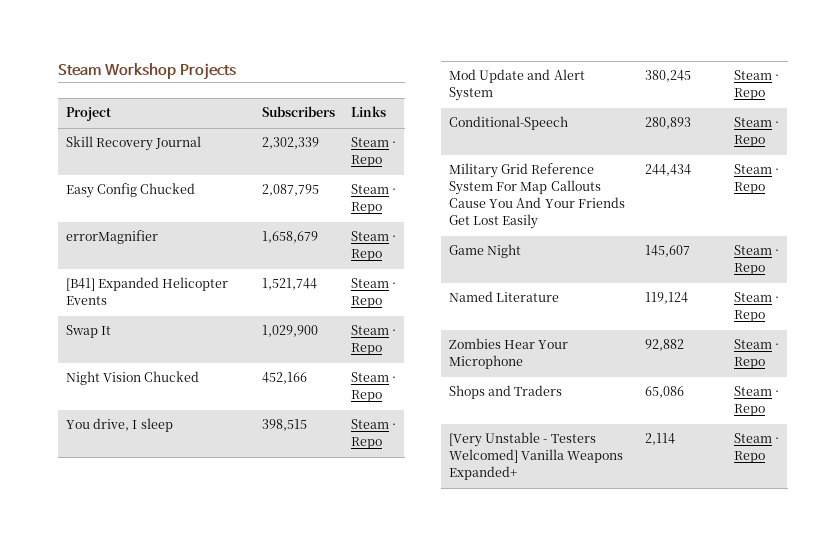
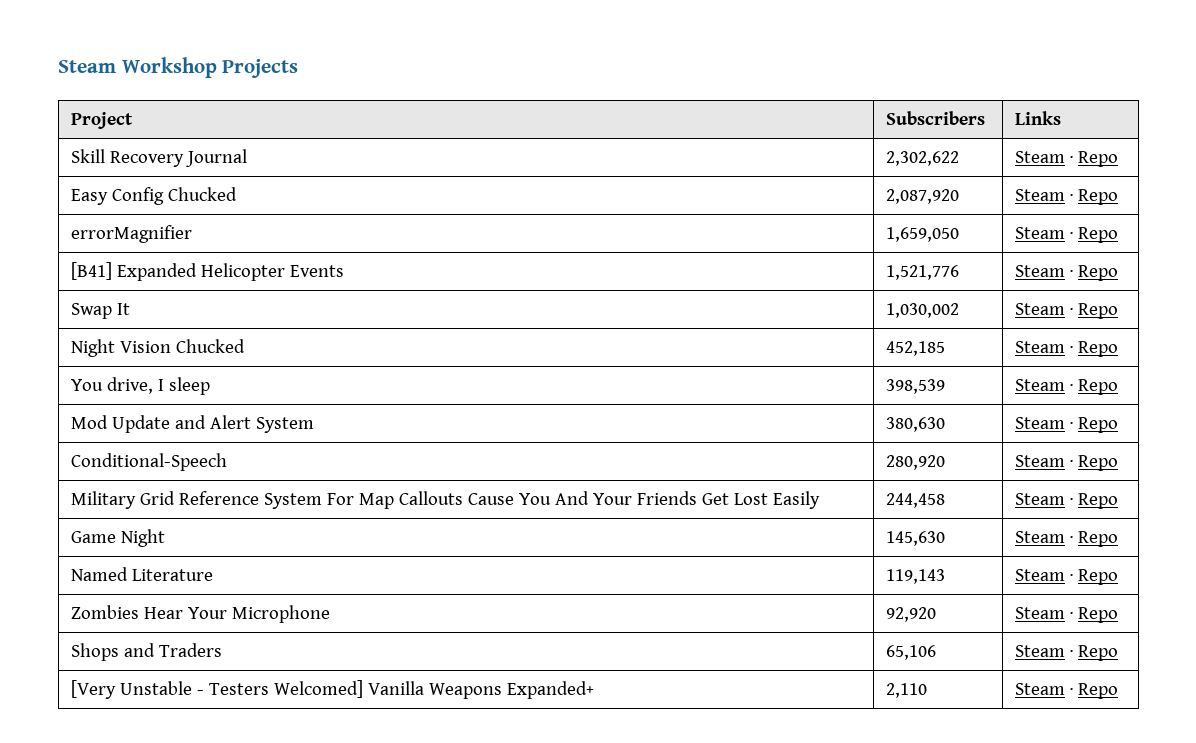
[261,137,319,149] 2,302,339 -> [886,151,960,166] 2,302,622
[261,184,319,196] 2,087,795 -> [886,189,960,204] 2,087,920
[261,231,318,243] 1,658,679 -> [886,227,960,242] 1,659,050
[261,278,317,290] 1,521,744 -> [886,265,960,280] 1,521,776
[261,325,318,337] 1,029,900 -> [886,303,960,318] 1,030,002
[261,372,307,384] 452,166 -> [886,341,946,356] 452,185
[261,419,307,431] 398,515 -> [886,379,946,394] 398,539
[644,70,691,82] 380,245 -> [886,417,946,432] 380,630
[644,117,691,129] 280,893 -> [886,455,946,470] 280,920
[644,164,691,176] 244,434 -> [886,493,946,508] 244,458
[644,245,690,257] 145,607 -> [886,531,946,546] 145,630
[644,292,688,304] 119,124 -> [886,569,946,584] 119,143
[644,339,684,351] 92,882 -> [886,607,937,622] 92,920
[644,386,684,398] 65,086 -> [886,645,937,660] 65,106
[644,433,675,445] 2,114 -> [886,683,928,698] 2,110

